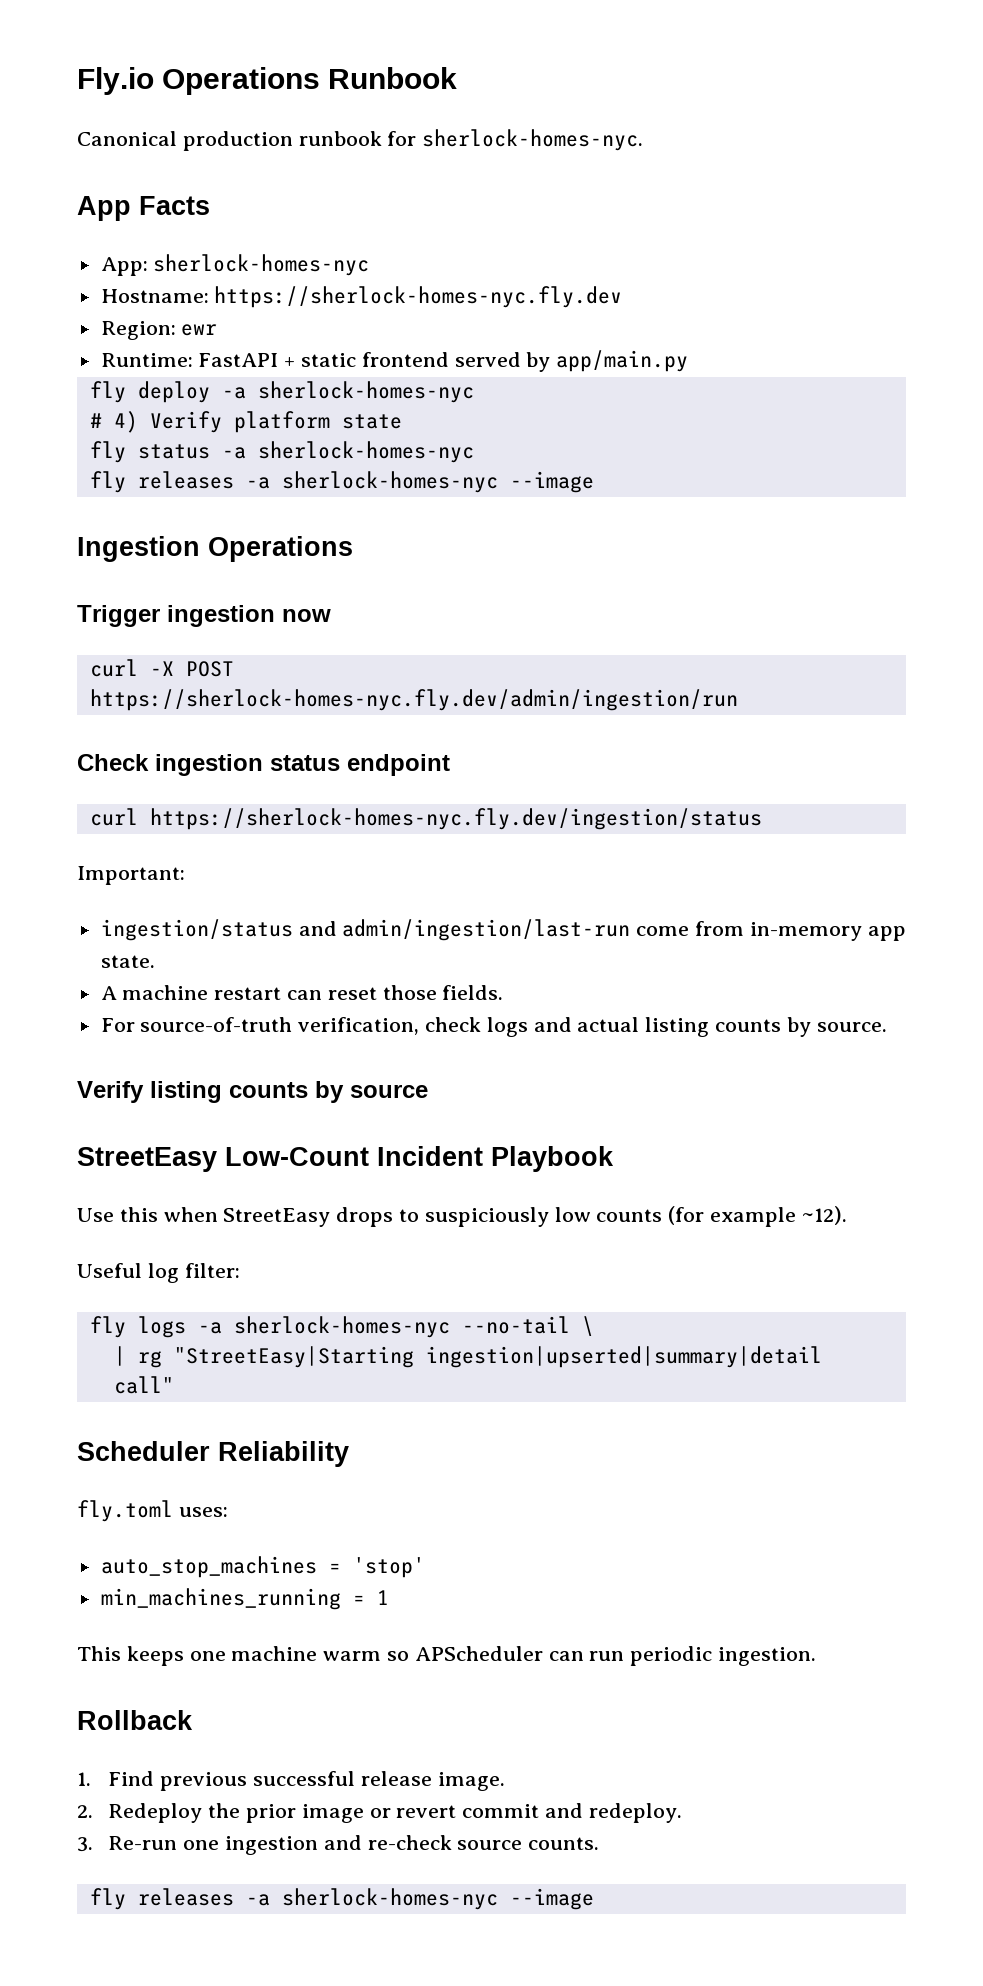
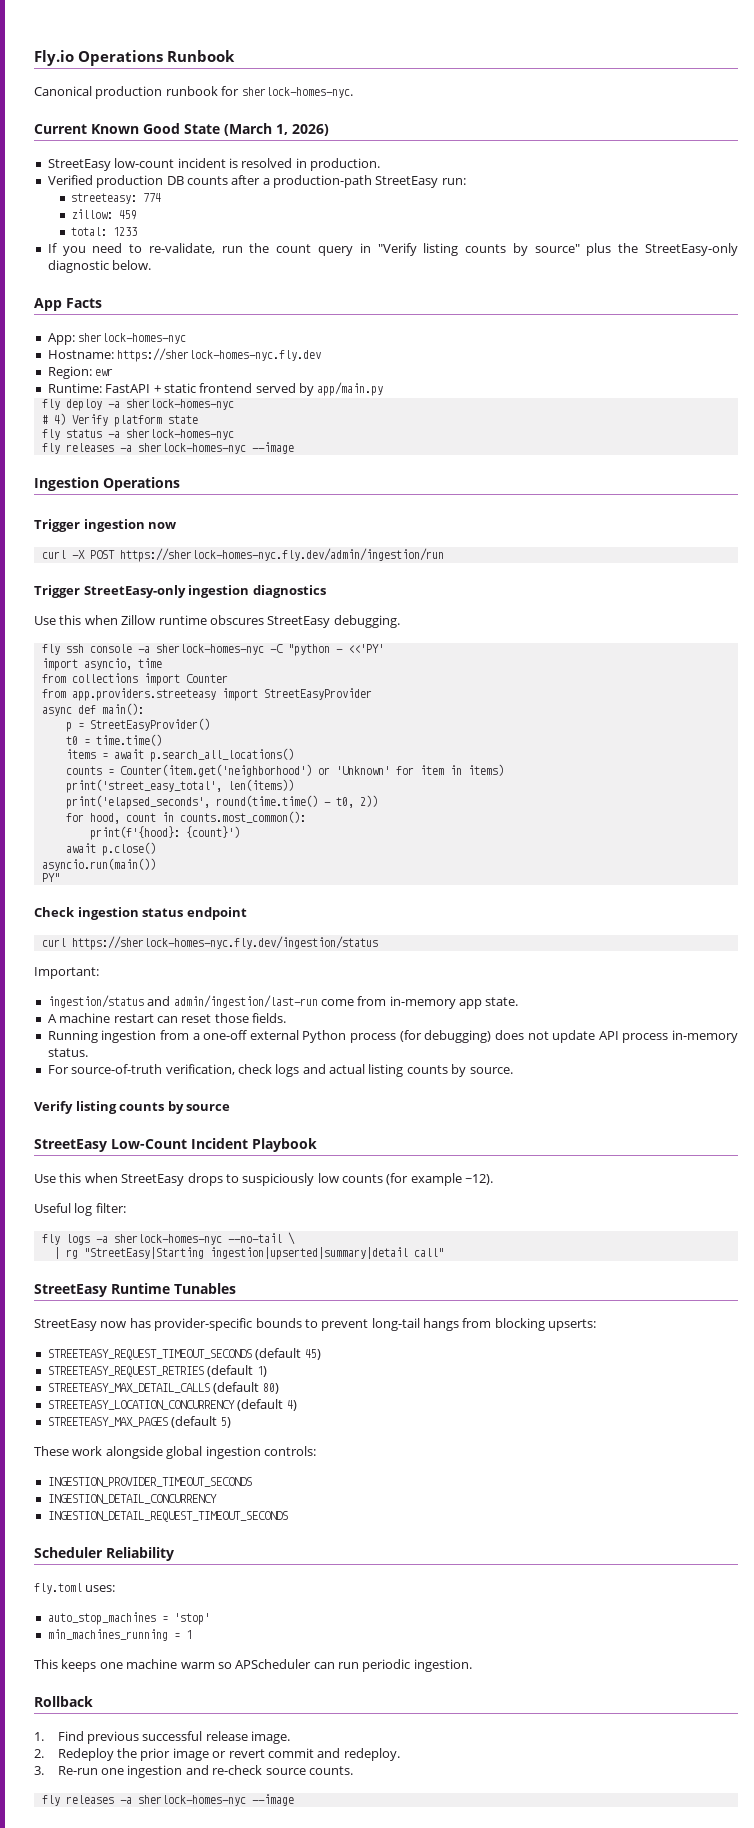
(644, 140) none -> [34,123,329,136] [47,158,380,171] [47,175,466,188] [71,193,162,204] [71,209,138,220] [71,227,138,236] [47,243,738,256] [47,260,152,273] // Current Known Good State (March 1, 2026) // StreetEasy low-count incident is resolved in production. // Verified production DB counts after a production-path StreetEasy run: // streeteasy: 774 // zillow: 459 // total: 1233 // If you need to re-validate, run the count query in "Verify listing counts by source" plus the StreetEasy-only diagnostic below.
(738, 700) none -> [34,585,326,598] [34,615,400,628] [41,644,384,656] [41,658,162,671] [41,673,228,686] [41,688,372,701] [41,703,144,716] [65,718,210,732] [65,734,162,746] [65,748,294,762] [65,764,504,777] [65,779,294,793] [65,795,378,809] [65,811,306,824] [89,826,240,840] [65,842,156,856] [41,858,156,871] [41,873,60,882] // Trigger StreetEasy-only ingestion diagnostics // Use this when Zillow runtime obscures StreetEasy debugging. // fly ssh console -a sherlock-homes-nyc -C "python - <<'PY' // import asyncio, time // from collections import Counter // from app.providers.streeteasy import StreetEasyProvider // async def main(): // p = StreetEasyProvider() // t0 = time.time() // items = await p.search_all_locations() // counts = Counter(item.get('neighborhood') or 'Unknown' for item in items) // print('street_easy_total', len(items)) // print('elapsed_seconds', round(time.time() - t0, 2)) // for hood, count in counts.most_common(): // print(f'{hood}: {count}') // await p.close() // asyncio.run(main()) // PY"
(504, 992) none -> [47,1030,739,1043] [47,1048,88,1057] // Running ingestion from a one-off external Python process (for debugging) does not update API process in-memory status.
(174, 1385) none -> [34,1283,236,1297] [34,1318,597,1331] [47,1348,321,1360] [47,1365,267,1377] [47,1382,279,1394] [47,1399,297,1411] [47,1416,231,1428] [34,1446,316,1459] [47,1477,252,1487] [47,1494,217,1504] [47,1511,288,1522] // StreetEasy Runtime Tunables // StreetEasy now has provider-specific bounds to prevent long-tail hangs from blocking upserts: // STREETEASY_REQUEST_TIMEOUT_SECONDS (default 45) // STREETEASY_REQUEST_RETRIES (default 1) // STREETEASY_MAX_DETAIL_CALLS (default 80) // STREETEASY_LOCATION_CONCURRENCY (default 4) // STREETEASY_MAX_PAGES (default 5) // These work alongside global ingestion controls: // INGESTION_PROVIDER_TIMEOUT_SECONDS // INGESTION_DETAIL_CONCURRENCY // INGESTION_DETAIL_REQUEST_TIMEOUT_SECONDS

